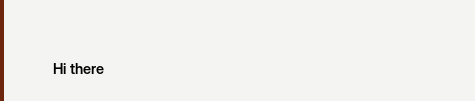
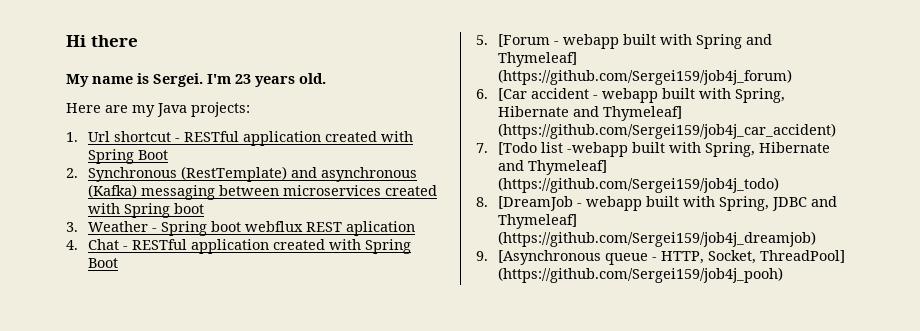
(104, 68) none -> [66,73,326,87] [66,102,250,117] [66,131,413,146] [87,149,168,164] [66,166,417,182] [87,184,437,200] [87,203,204,218] [66,221,415,236] [66,239,411,254] [87,258,118,268] [476,34,772,49] [497,52,577,67] [497,69,792,85] [476,88,785,103] [497,106,682,121] [497,123,836,139] [476,142,830,157] [497,160,607,175] [497,177,779,193] [476,196,837,211] [497,214,577,229] [497,231,816,247] [476,250,845,265] [497,267,783,283] // My name is Sergei. I'm 23 years old. // Here are my Java projects: // 1. Url shortcut - RESTful application created with Spring Boot // 2. Synchronous (RestTemplate) and asynchronous (Kafka) messaging between microservices created with Spring boot // 3. Weather - Spring boot webflux REST aplication // 4. Chat - RESTful application created with Spring Boot // 5. [Forum - webapp built with Spring and Thymeleaf] (https://github.com/Sergei159/job4j_forum) // 6. [Car accident - webapp built with Spring, Hibernate and Thymeleaf] (https://github.com/Sergei159/job4j_car_accident) // 7. [Todo list -webapp built with Spring, Hibernate and Thymeleaf] (https://github.com/Sergei159/job4j_todo) // 8. [DreamJob - webapp built with Spring, JDBC and Thymeleaf] (https://github.com/Sergei159/job4j_dreamjob) // 9. [Asynchronous queue - HTTP, Socket, ThreadPool] (https://github.com/Sergei159/job4j_pooh)

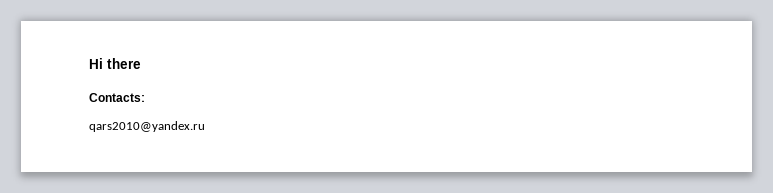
[66,73,326,87] [66,102,250,117] [66,131,413,146] [87,149,168,164] [66,166,417,182] [87,184,437,200] [87,203,204,218] [66,221,415,236] [66,239,411,254] [87,258,118,268] [476,34,772,49] [497,52,577,67] [497,69,792,85] [476,88,785,103] [497,106,682,121] [497,123,836,139] [476,142,830,157] [497,160,607,175] [497,177,779,193] [476,196,837,211] [497,214,577,229] [497,231,816,247] [476,250,845,265] [497,267,783,283] My name is Sergei. I'm 23 years old. // Here are my Java projects: // 1. Url shortcut - RESTful application created with Spring Boot // 2. Synchronous (RestTemplate) and asynchronous (Kafka) messaging between microservices created with Spring boot // 3. Weather - Spring boot webflux REST aplication // 4. Chat - RESTful application created with Spring Boot // 5. [Forum - webapp built with Spring and Thymeleaf] (https://github.com/Sergei159/job4j_forum) // 6. [Car accident - webapp built with Spring, Hibernate and Thymeleaf] (https://github.com/Sergei159/job4j_car_accident) // 7. [Todo list -webapp built with Spring, Hibernate and Thymeleaf] (https://github.com/Sergei159/job4j_todo) // 8. [DreamJob - webapp built with Spring, JDBC and Thymeleaf] (https://github.com/Sergei159/job4j_dreamjob) // 9. [Asynchronous queue - HTTP, Socket, ThreadPool] (https://github.com/Sergei159/job4j_pooh) -> [89,93,145,102] [89,121,205,132] Contacts: // qars2010@yandex.ru

